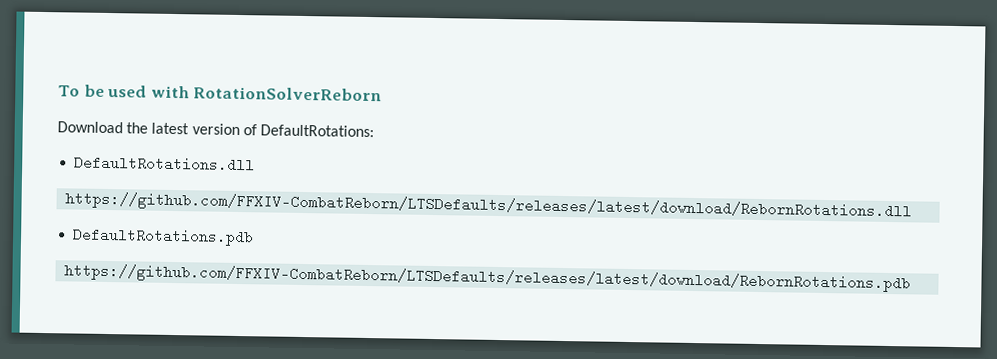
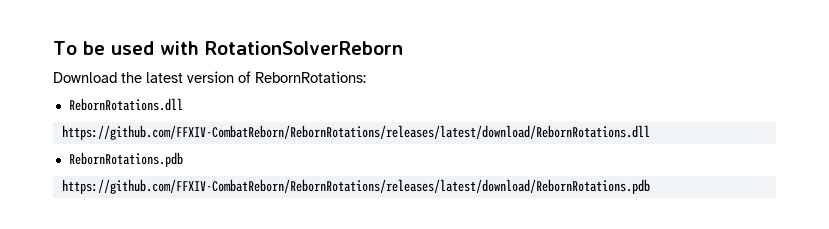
[259,124,374,138] [74,155,256,173] [65,191,913,221] [72,227,255,247] [64,263,912,293] DefaultRotations: // DefaultRotations.dll // https://github.com/FFXIV-CombatReborn/LTSDefaults/releases/latest/download/RebornRotations.dll // DefaultRotations.pdb // https://github.com/FFXIV-CombatReborn/LTSDefaults/releases/latest/download/RebornRotations.pdb -> [255,71,366,83] [68,98,183,111] [61,125,650,140] [68,152,183,167] [61,179,650,194] RebornRotations: // RebornRotations.dll // https://github.com/FFXIV-CombatReborn/RebornRotations/releases/latest/download/RebornRotations.dll // RebornRotations.pdb // https://github.com/FFXIV-CombatReborn/RebornRotations/releases/latest/download/RebornRotations.pdb

